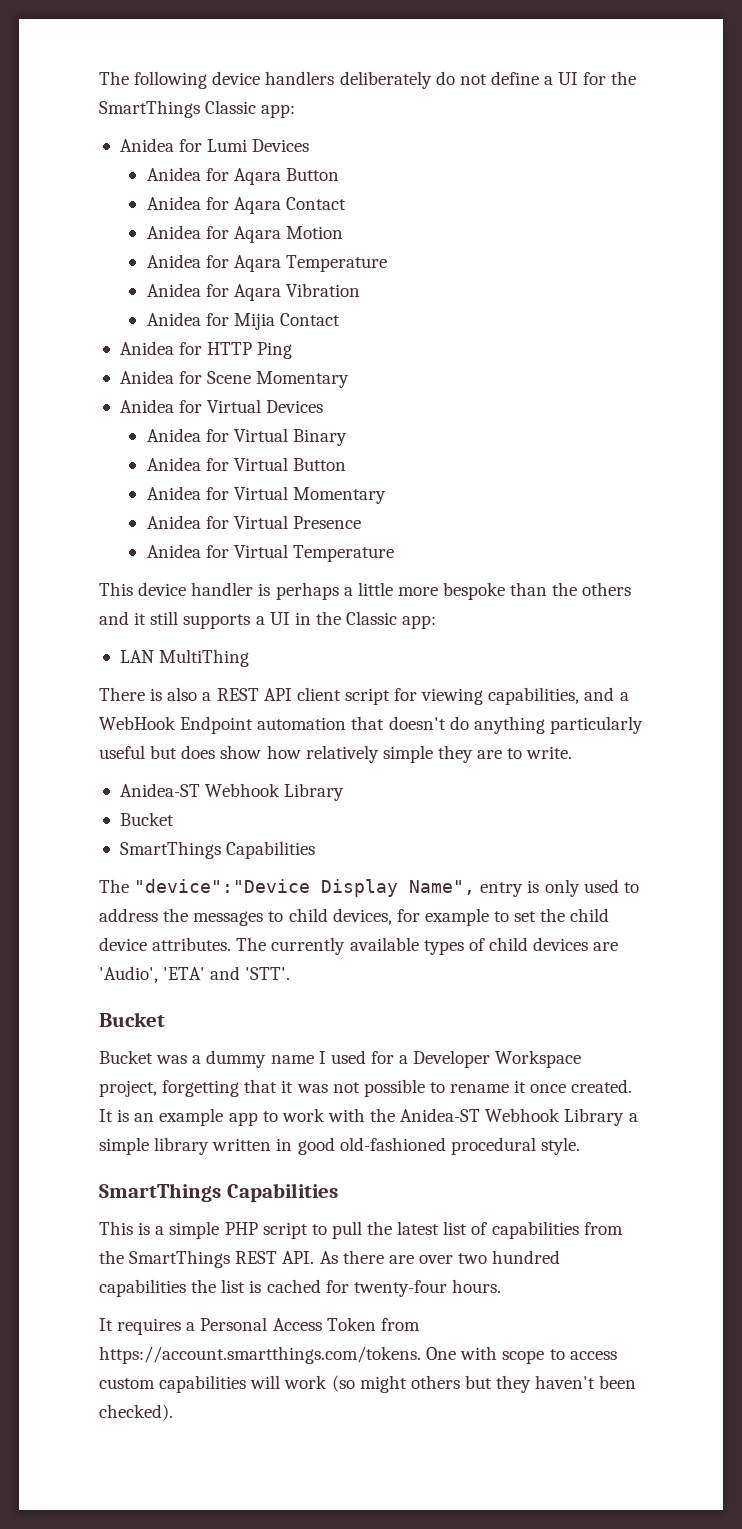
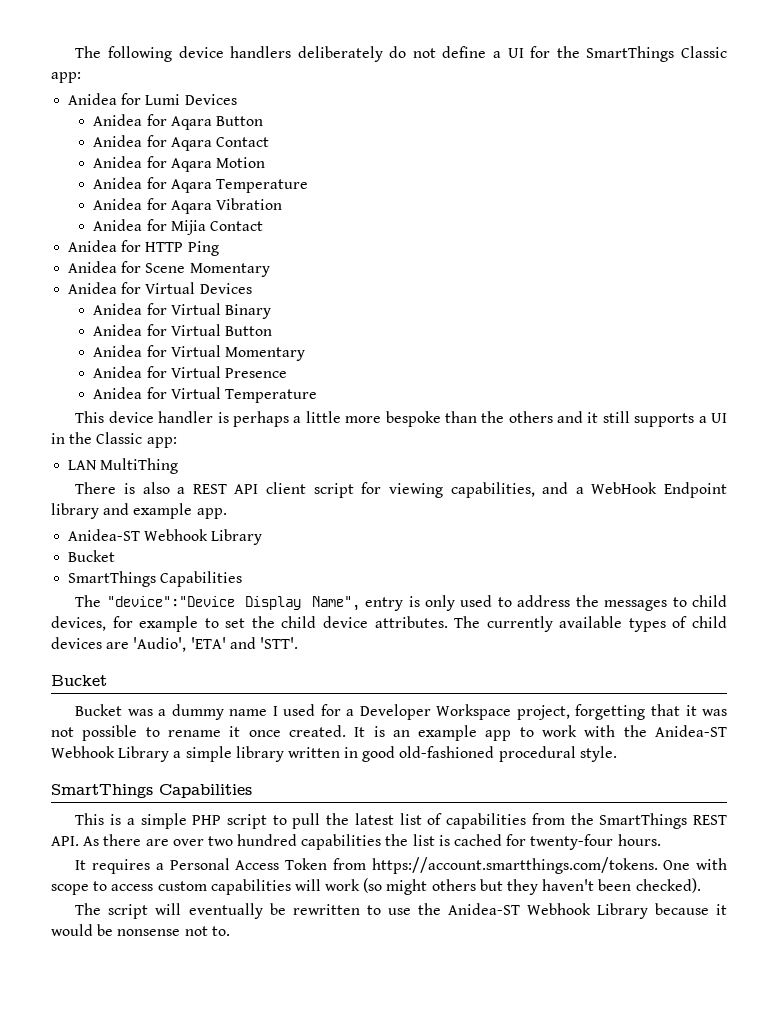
[257,716,643,734] [99,745,573,763] automation that doesn't do anything particularly useful but does show how relatively simple they are to write. -> [51,503,227,519] library and example app.
(173, 1412) none -> [75,903,727,919] [51,924,230,936] // The script will eventually be rewritten to use the Anidea-ST Webhook Library because it would be nonsense not to.

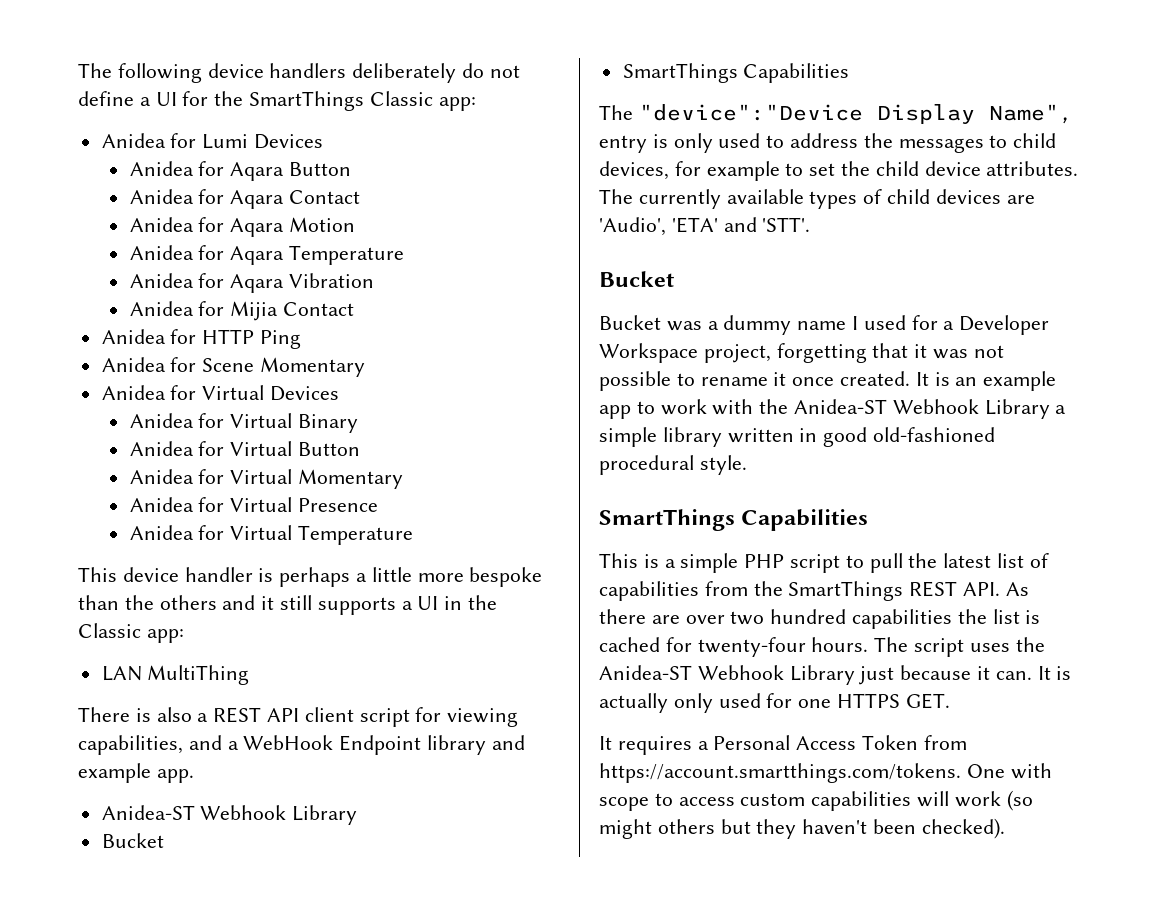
(661, 840) none -> [874,637,1045,657] [599,665,1072,685] [599,693,950,713] The script uses the Anidea-ST Webhook Library just because it can. It is actually only used for one HTTPS GET.
[75,903,727,919] [51,924,230,936] // The script will eventually be rewritten to use the Anidea-ST Webhook Library because it would be nonsense not to. -> (1005, 828) none

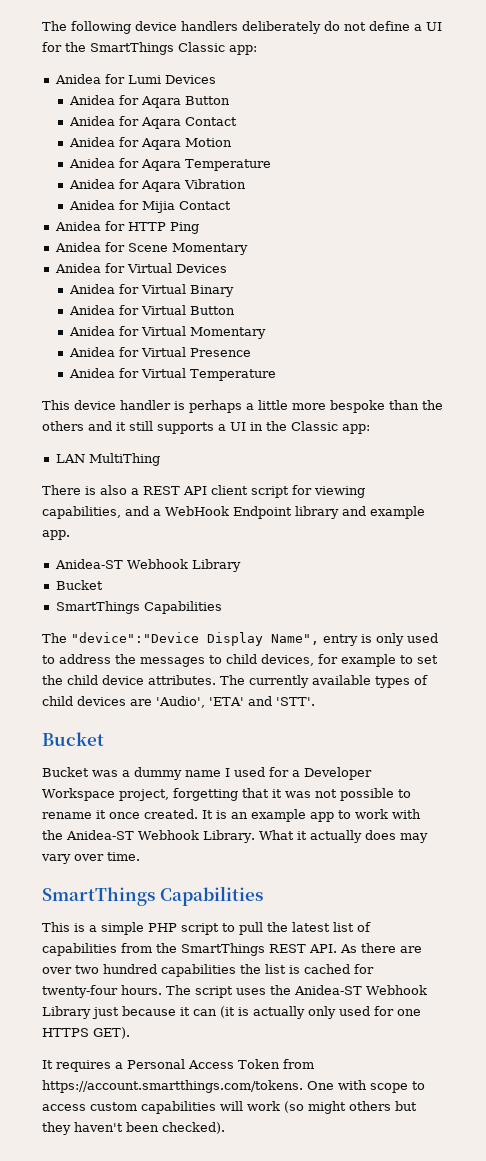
[984,399,1067,419] [599,427,996,447] [599,455,747,475] Library a simple library written in good old-fashioned procedural style. -> [202,830,428,843] [41,852,140,864] Library. What it actually does may vary over time.
[995,666,1051,680] can. It -> [193,1006,235,1018] can (it
[905,693,950,709] GET. -> [93,1027,130,1039] GET).

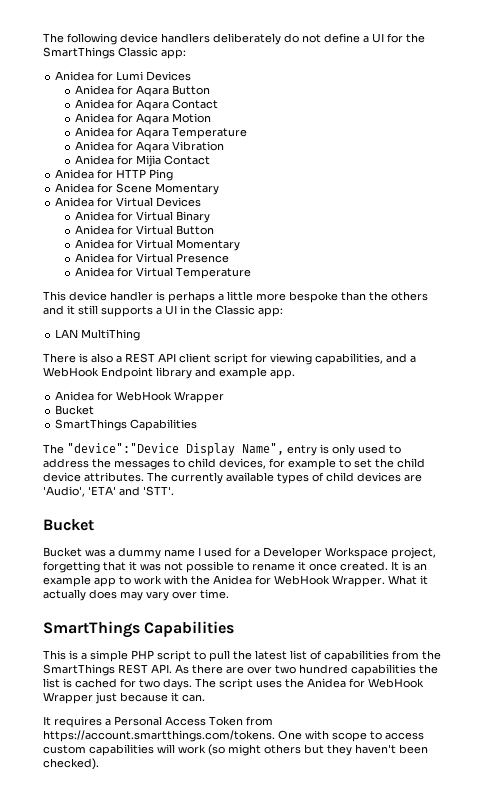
[54,559,241,572] Anidea-ST Webhook Library -> [55,391,225,403] Anidea for WebHook Wrapper
[66,830,255,843] Anidea-ST Webhook Library. -> [213,575,385,587] Anidea for WebHook Wrapper.
[42,985,162,998] twenty-four hours. -> [139,678,192,690] two days.
[294,985,427,995] [42,1006,421,1019] [42,1027,130,1039] Anidea-ST Webhook Library just because it can (it is actually only used for one HTTPS GET). -> [307,678,424,688] [43,692,205,704] Anidea for WebHook Wrapper just because it can.

